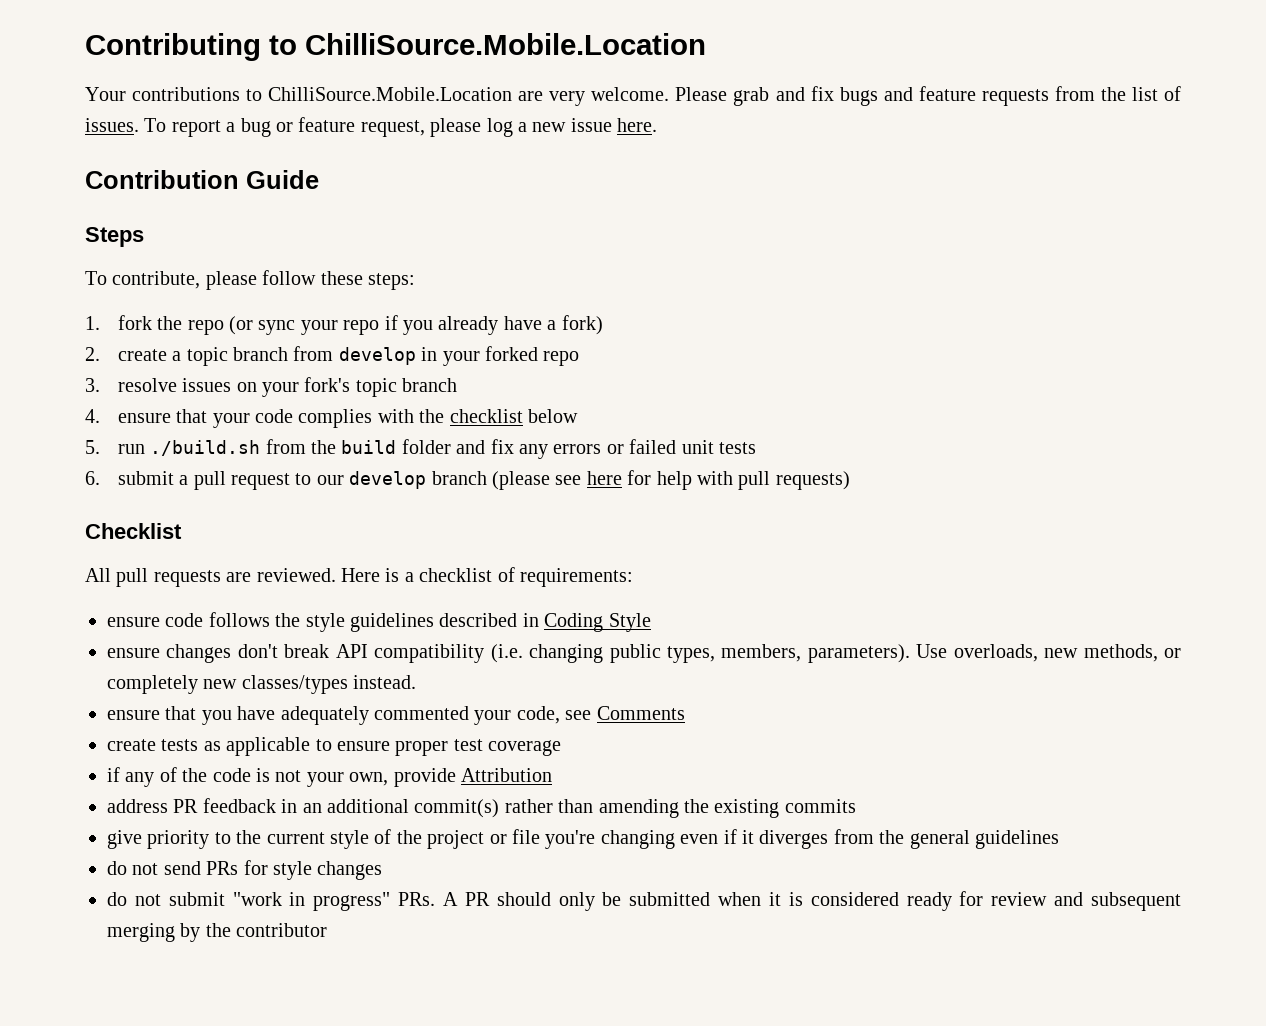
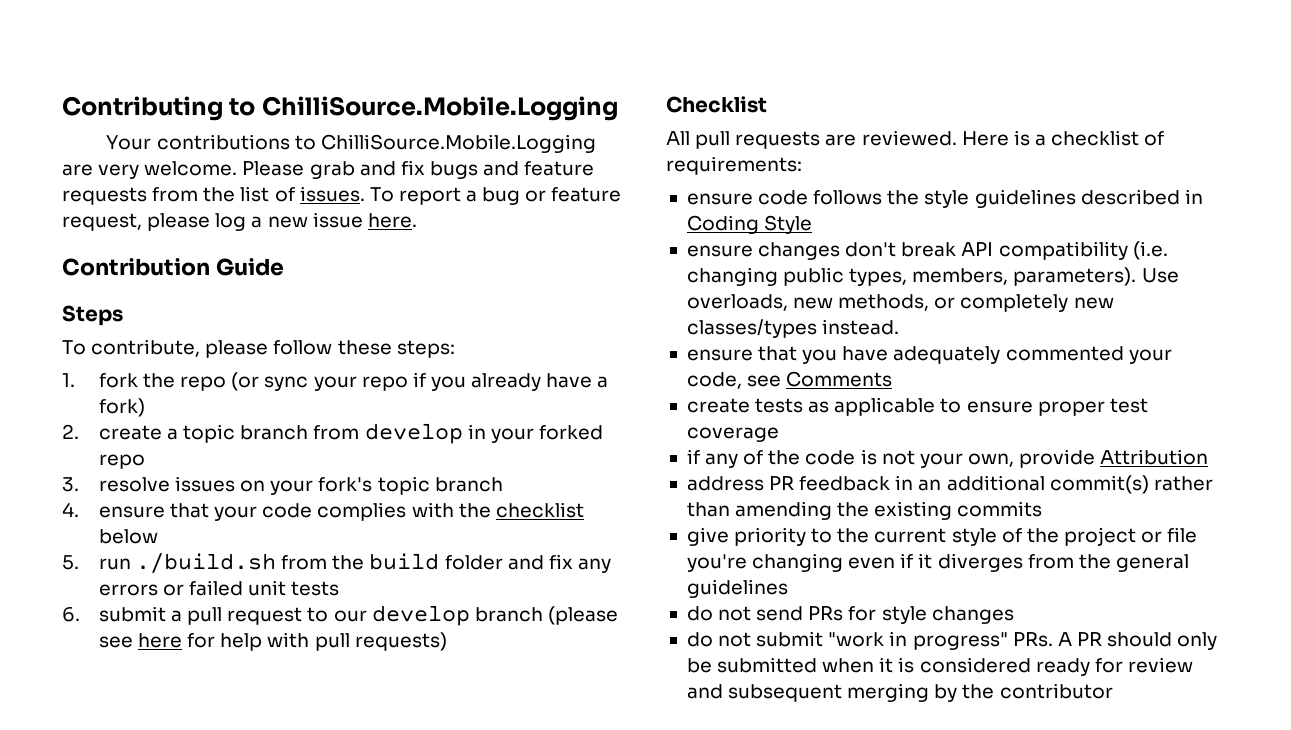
[305,33,706,55] ChilliSource.Mobile.Location -> [261,96,618,121] ChilliSource.Mobile.Logging
[268,87,513,101] ChilliSource.Mobile.Location -> [320,134,596,153] ChilliSource.Mobile.Logging

